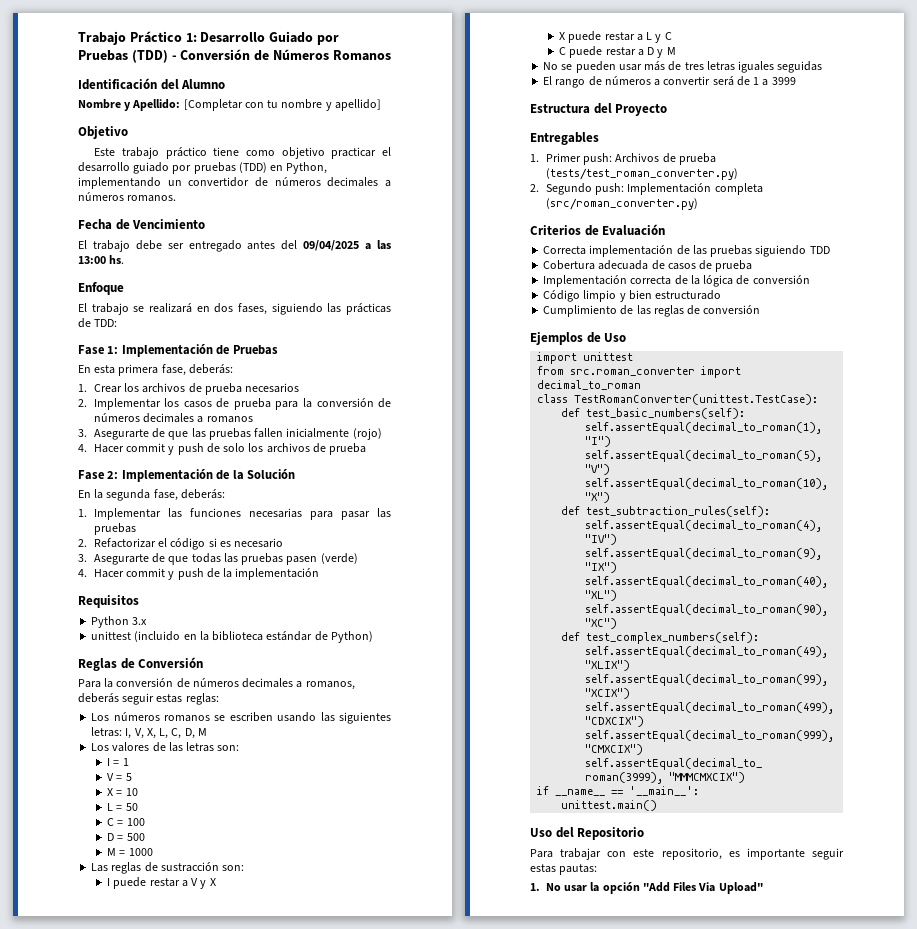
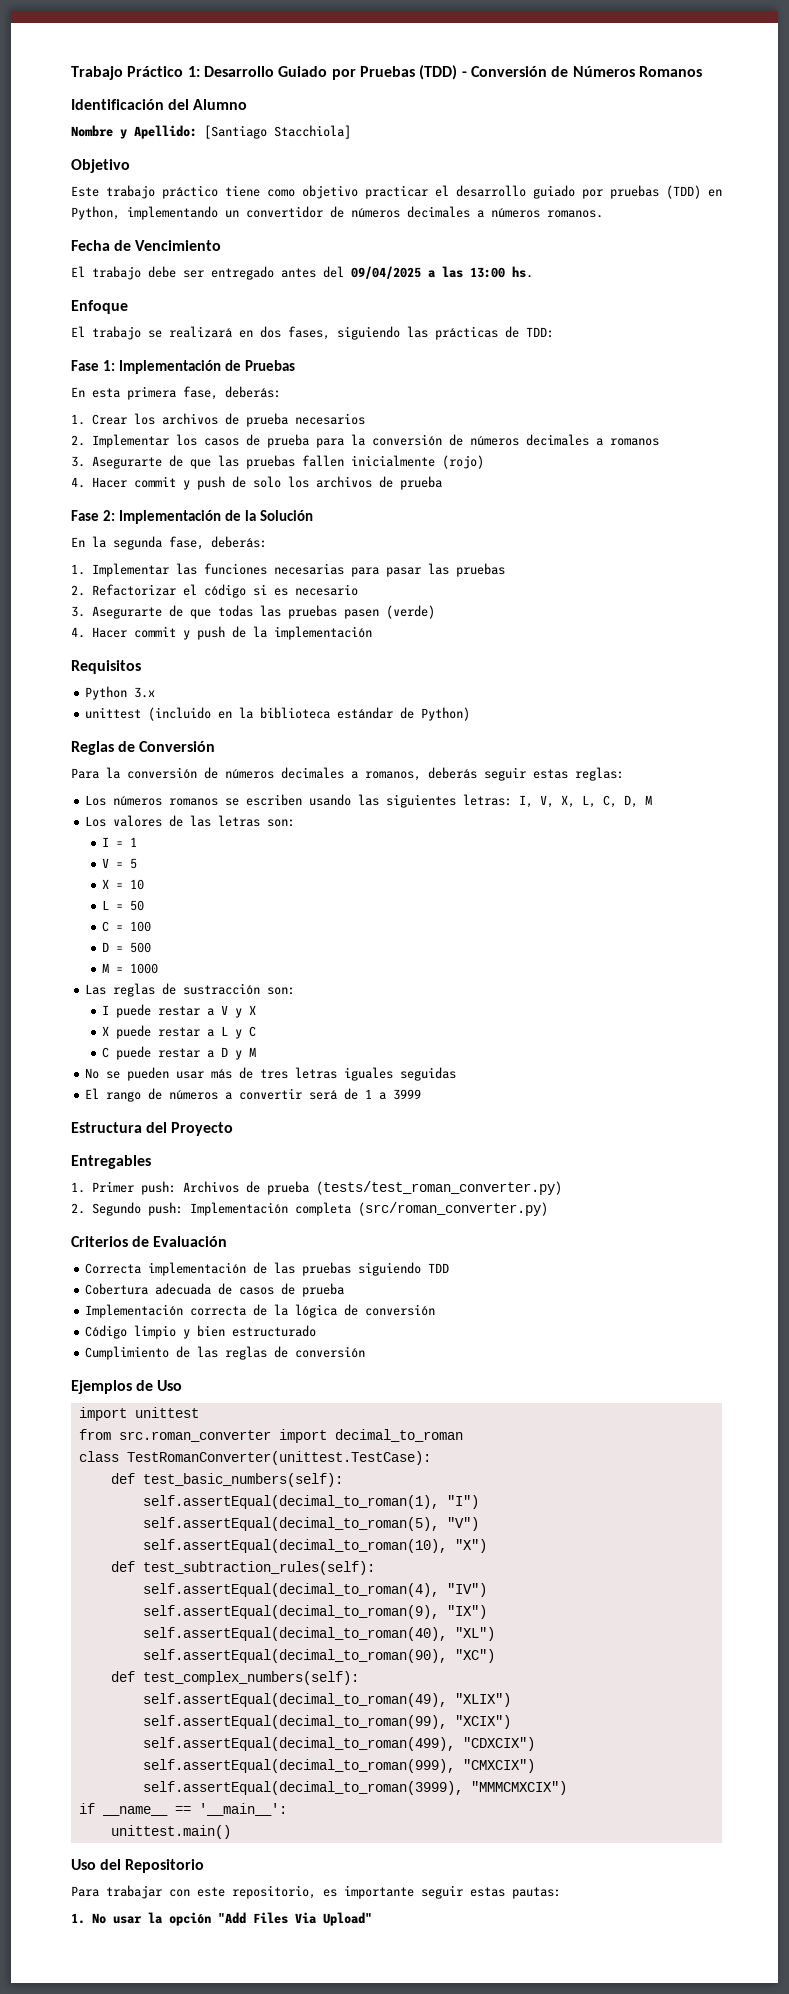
[183,99,381,111] [Completar con tu nombre y apellido] -> [204,125,351,139] [Santiago Stacchiola]

